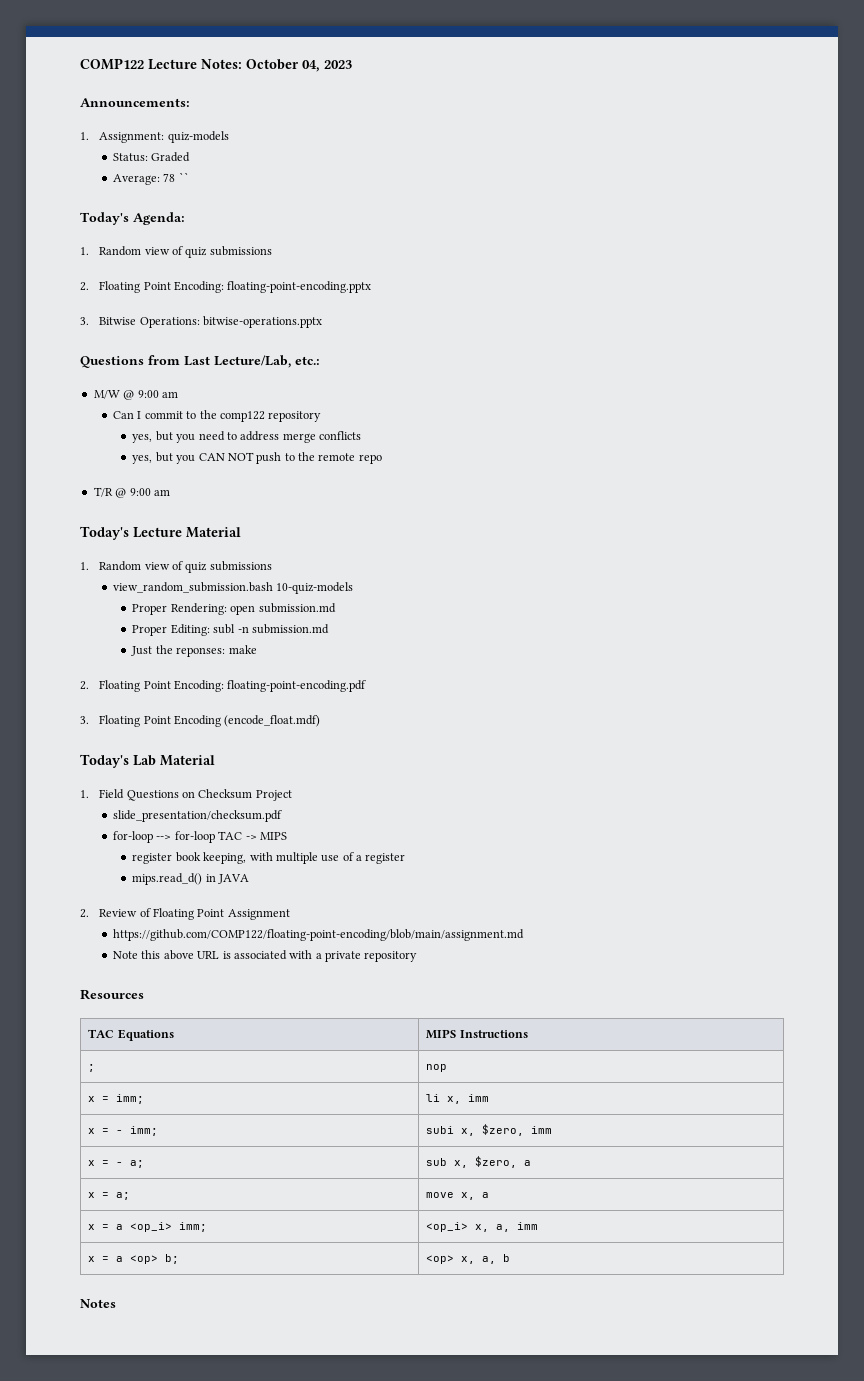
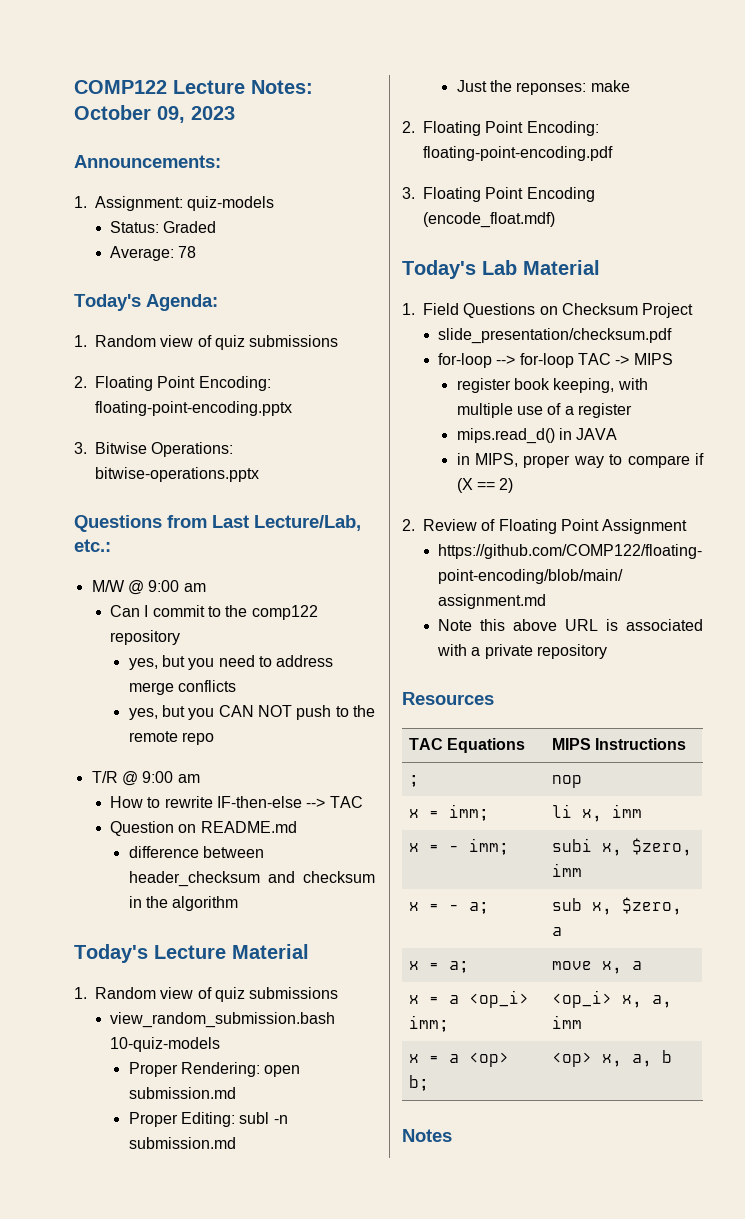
[302,60,320,72] 04, -> [157,106,185,123] 09,
[178,172,189,182] `` -> (197, 252) none
(170, 492) none -> [110,796,363,808] [110,821,297,836] [128,846,264,858] [128,871,375,887] [128,896,239,911] // How to rewrite IF-then-else --> TAC // Question on README.md // difference between header_checksum and checksum in the algorithm
(250, 879) none -> [456,453,704,468] [456,478,514,493] // in MIPS, proper way to compare if (X == 2)

